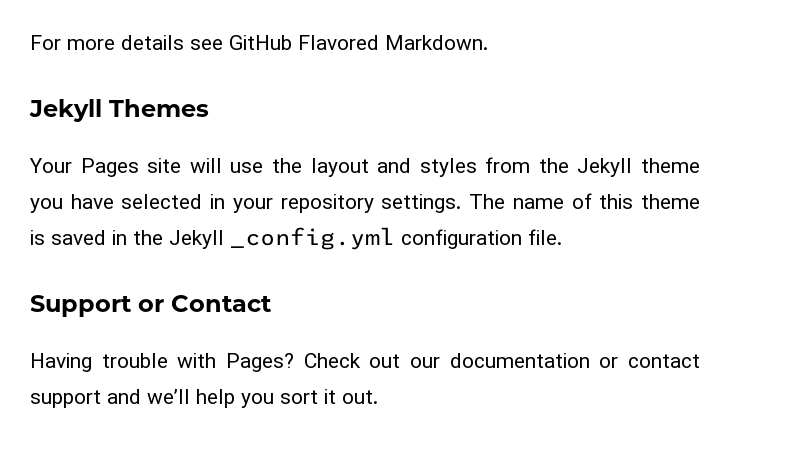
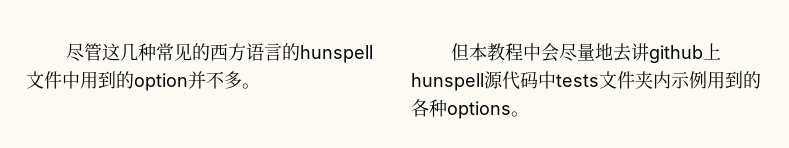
[30,35,488,50] [29,99,209,122] [29,157,700,177] [30,193,701,213] [30,227,562,250] [30,295,272,317] [30,353,700,372] [30,389,378,408] For more details see GitHub Flavored Markdown. // Jekyll Themes // Your Pages site will use the layout and styles from the Jekyll theme you have selected in your repository settings. The name of this theme is saved in the Jekyll _config.yml configuration file. // Support or Contact // Having trouble with Pages? Check out our documentation or contact support and we’ll help you sort it out. -> [66,43,374,63] [26,71,260,91] [451,43,722,63] [411,71,761,91] [411,99,529,119] 尽管这几种常见的西方语言的hunspell文件中用到的option并不多。 // 但本教程中会尽量地去讲github上hunspell源代码中tests文件夹内示例用到的各种options。

